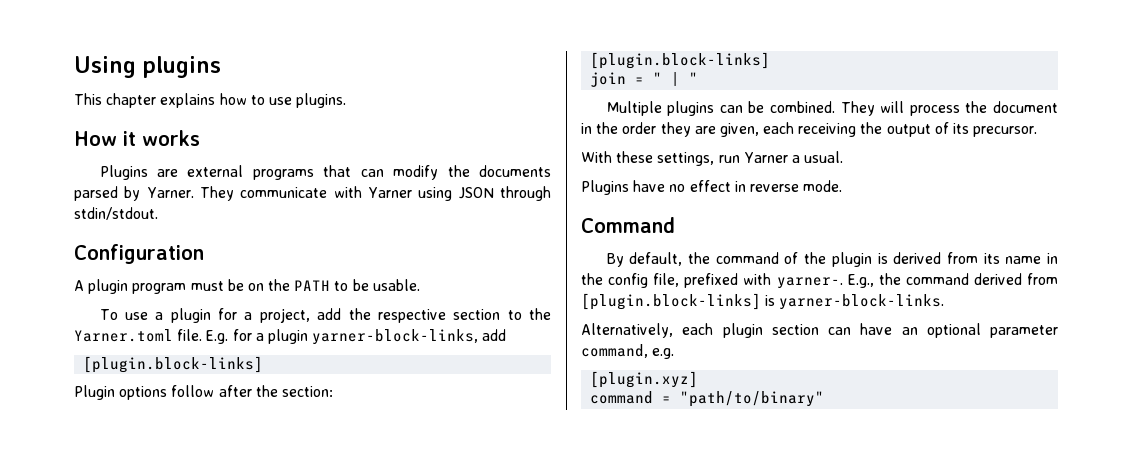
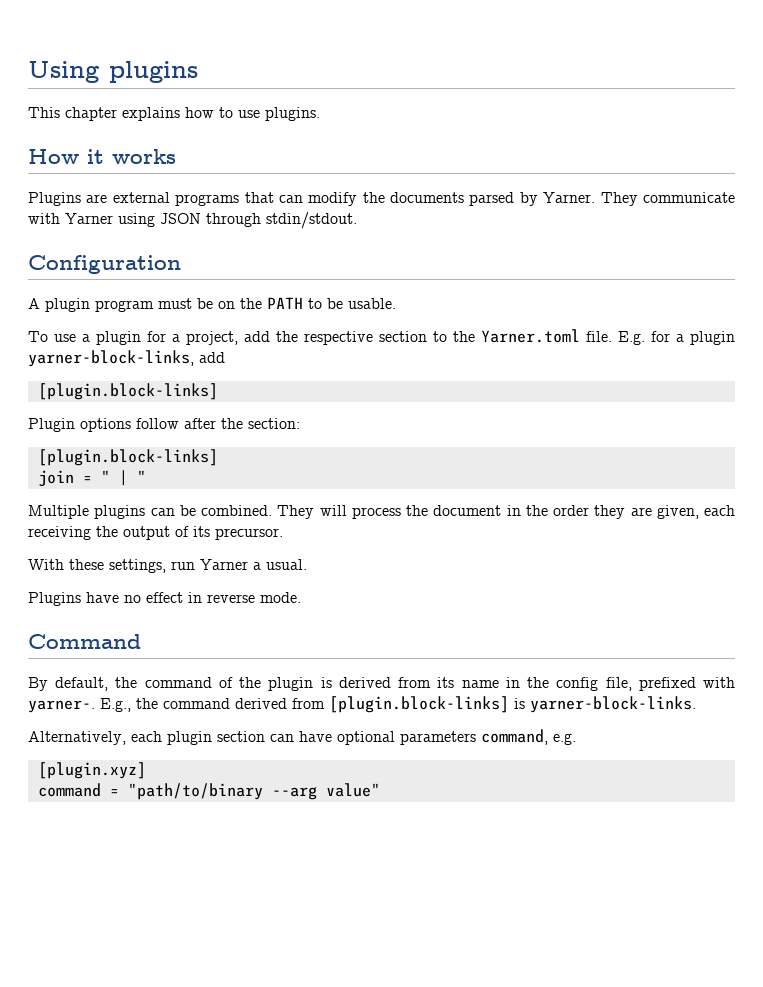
[901,323,1058,338] an optional parameter -> [337,731,476,745] optional parameters
[680,391,825,407] "path/to/binary" -> [127,783,380,800] "path/to/binary --arg value"

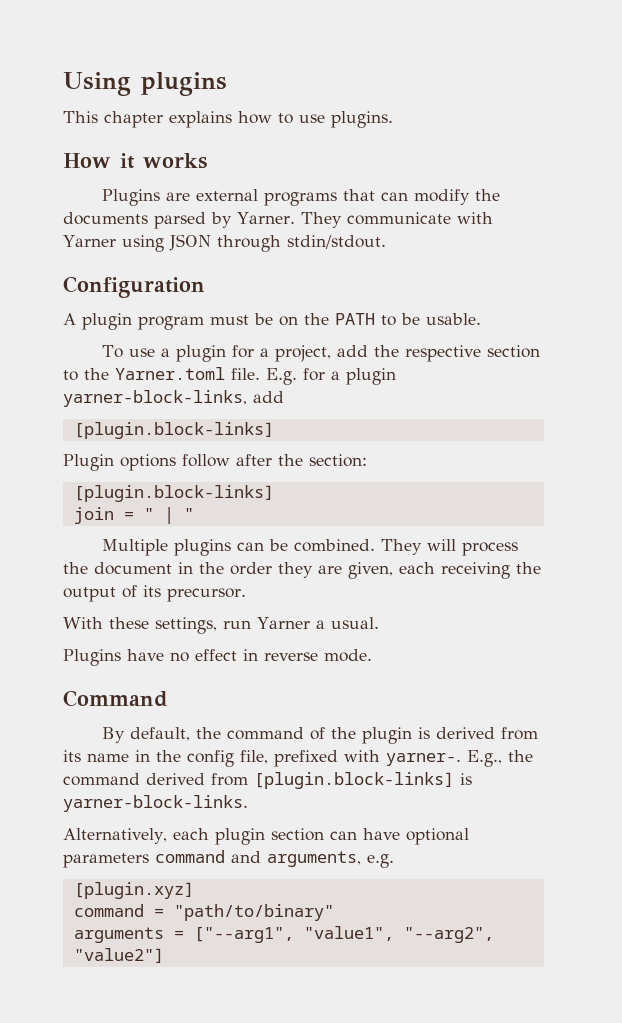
[481,729,548,745] command, -> [155,850,361,867] command and arguments,
[127,783,380,800] "path/to/binary --arg value" -> [173,904,334,921] [73,926,494,943] [73,948,164,963] "path/to/binary" // arguments = ["--arg1", "value1", "--arg2", "value2"]

